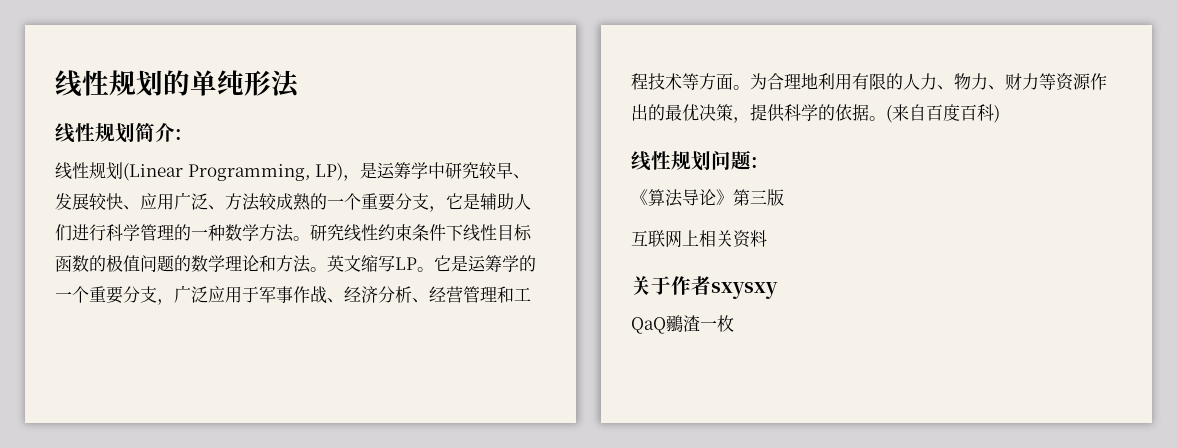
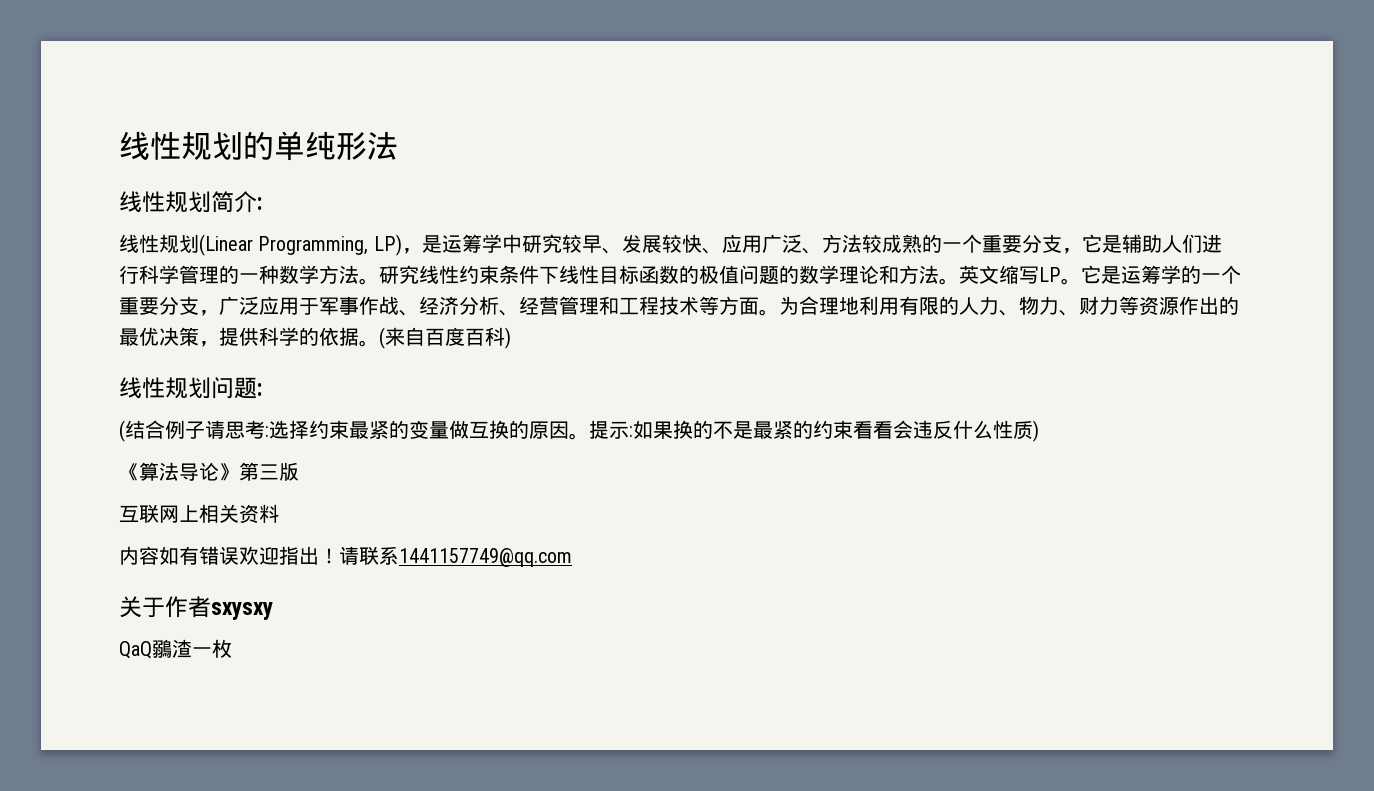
(758, 162) none -> [119,420,1039,442] // (结合例子请思考:选择约束最紧的变量做互换的原因。提示:如果换的不是最紧的约束看看会违反什么性质)
(767, 238) none -> [119,546,572,567] // 内容如有错误欢迎指出！请联系1441157749@qq.com

